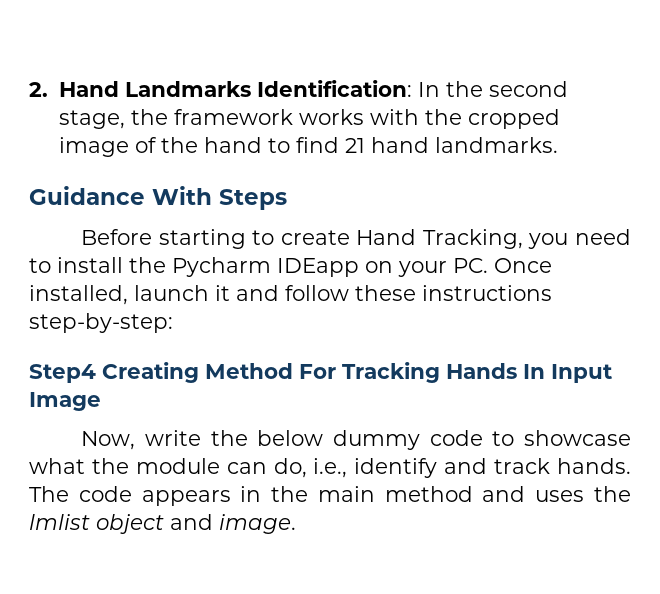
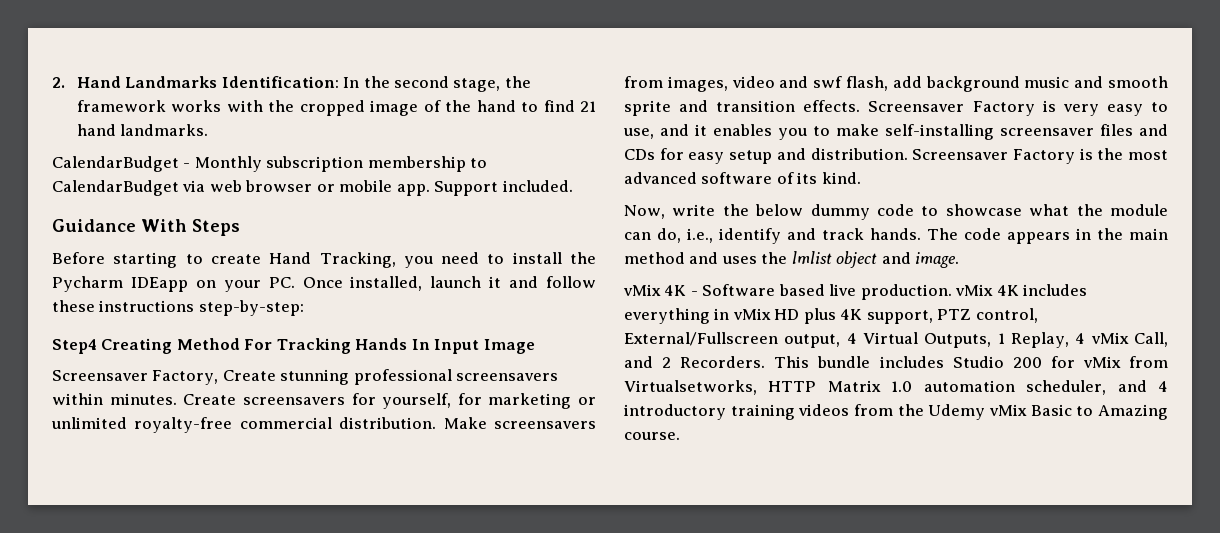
(558, 145) none -> [52,156,488,172] [52,180,573,196] // CalendarBudget - Monthly subscription membership to CalendarBudget via web browser or mobile app. Support included.
(101, 401) none -> [52,369,559,385] [52,393,596,409] [51,417,596,433] [624,76,1168,92] [624,100,1168,116] [623,124,1168,140] [624,148,1168,164] [624,172,861,184] // Screensaver Factory, Create stunning professional screensavers within minutes. Create screensavers for yourself, for marketing or unlimited royalty-free commercial distribution. Make screensavers from images, video and swf flash, add background music and smooth sprite and transition effects. Screensaver Factory is very easy to use, and it enables you to make self-installing screensaver files and CDs for easy setup and distribution. Screensaver Factory is the most advanced software of its kind.
(296, 524) none -> [623,284,1088,300] [624,308,1038,324] [624,332,1168,348] [624,356,1168,368] [624,380,1168,395] [624,404,1168,420] [624,432,680,440] // vMix 4K - Software based live production. vMix 4K includes everything in vMix HD plus 4K support, PTZ control, External/Fullscreen output, 4 Virtual Outputs, 1 Replay, 4 vMix Call, and 2 Recorders. This bundle includes Studio 200 for vMix from Virtualsetworks, HTTP Matrix 1.0 automation scheduler, and 4 introductory training videos from the Udemy vMix Basic to Amazing course.

